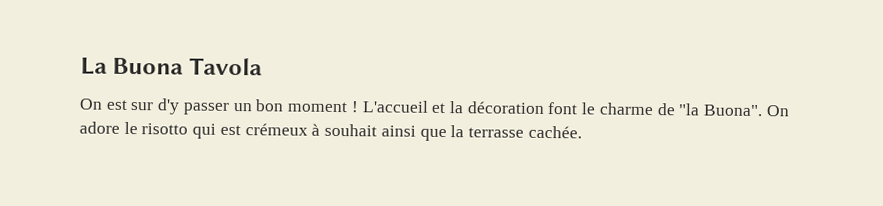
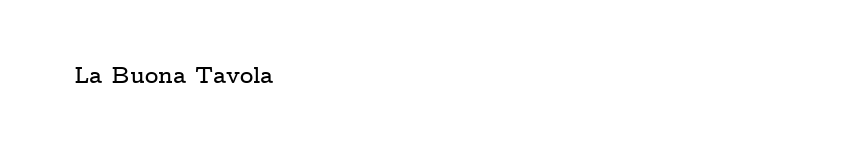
[79,98,789,117] [79,121,582,142] // On est sur d'y passer un bon moment ! L'accueil et la décoration font le charme de "la Buona". On adore le risotto qui est crémeux à souhait ainsi que la terrasse cachée. -> (273, 75) none

